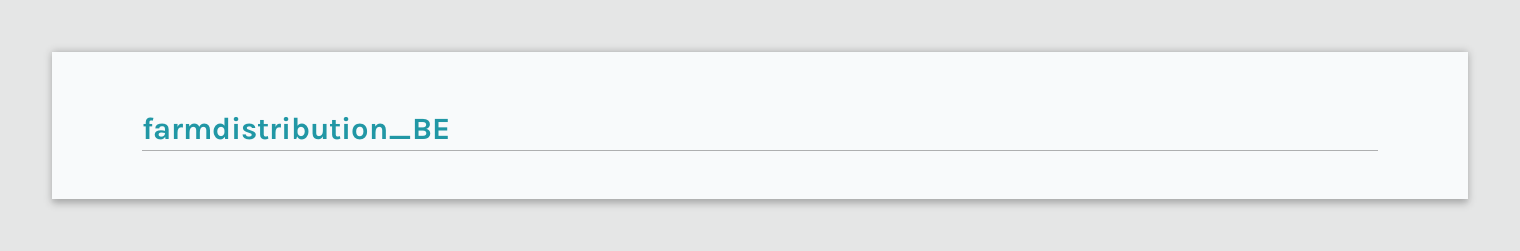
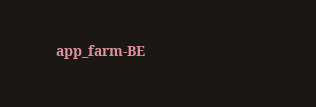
[142,116,450,140] farmdistribution_BE -> [56,45,145,59] app_farm-BE

